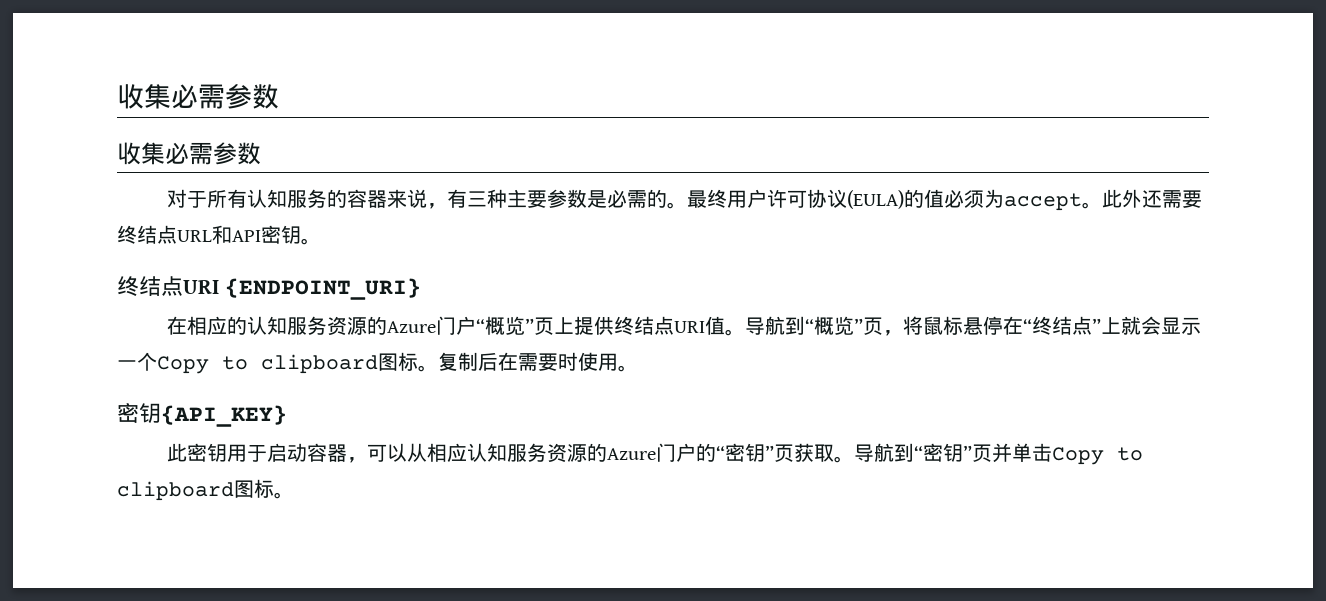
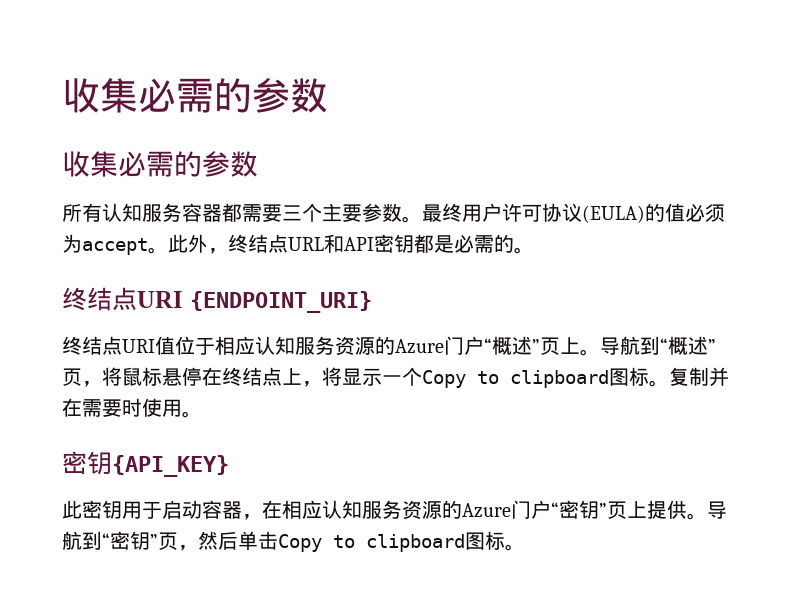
[117,84,225,109] 收集必需 -> [62,78,252,113] 收集必需的
[213,142,261,165] [166,189,207,208] 参数 // 对于 -> [174,151,258,177] 的参数 //
[326,189,667,209] 的容器来说，有三种主要参数是必需的 -> [182,203,402,222] 容器都需要三个主要参数
[1141,190,1202,208] 还需要 -> [208,248,228,254] ，
(301, 234) none -> [414,234,514,253] 都是必需的
[166,316,247,335] 在相应的 -> [62,336,255,355] 终结点URI值位于相应
[504,316,725,335] 览”页上提供终结点URI值 -> [512,336,580,355] 述”页上
[833,316,854,335] 览 -> [688,336,708,355] 述
[1022,316,1161,335] “终结点”上就会 -> [222,367,342,387] 终结点上，将
[478,352,498,371] 后 -> [709,367,729,387] 并
[366,443,834,463] 可以从相应认知服务资源的Azure门户的“密钥”页获取 -> [262,500,687,520] 在相应认知服务资源的Azure门户“密钥”页上提供
[991,443,1012,463] 并 -> [178,531,238,551] ，然后

